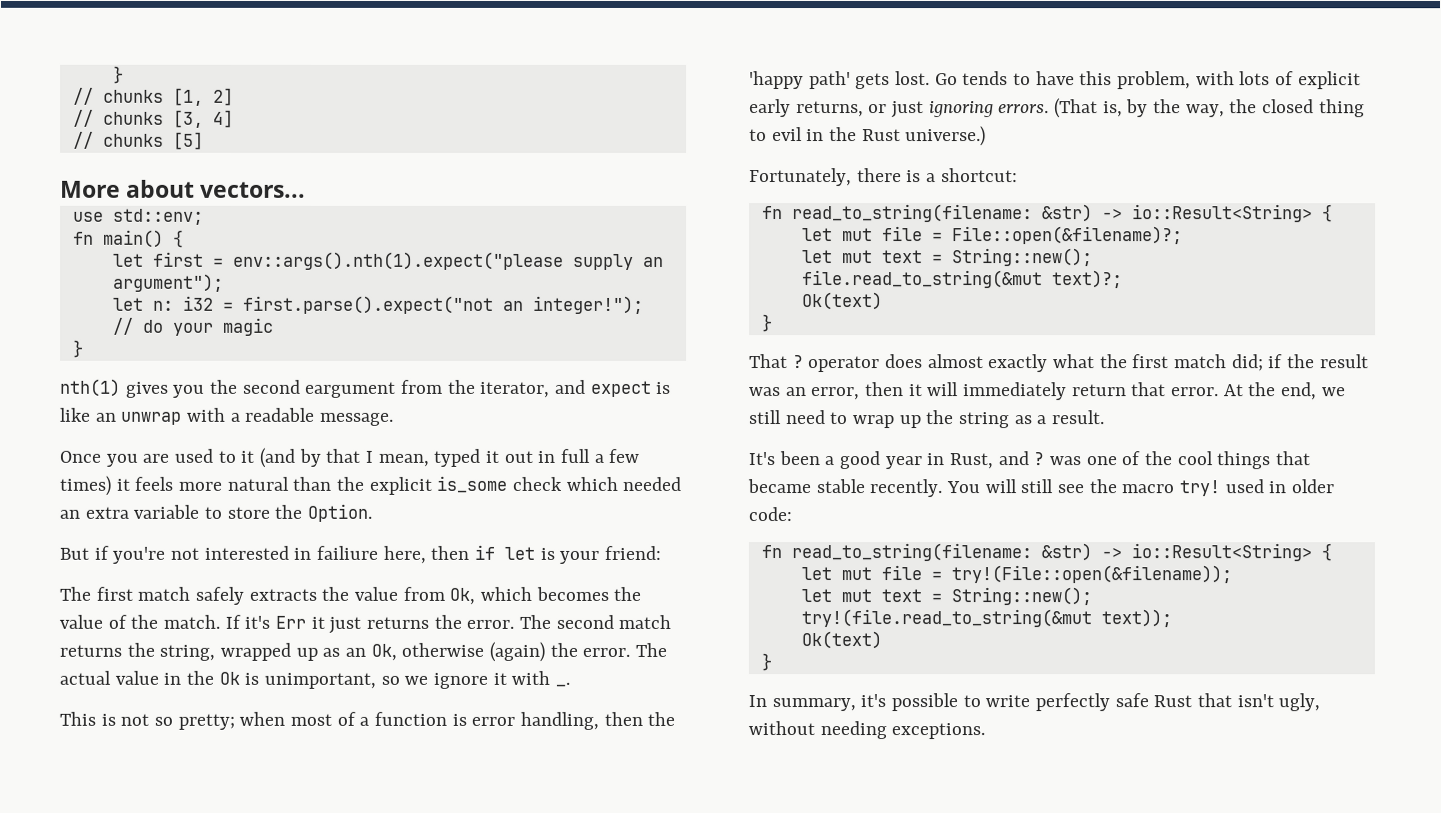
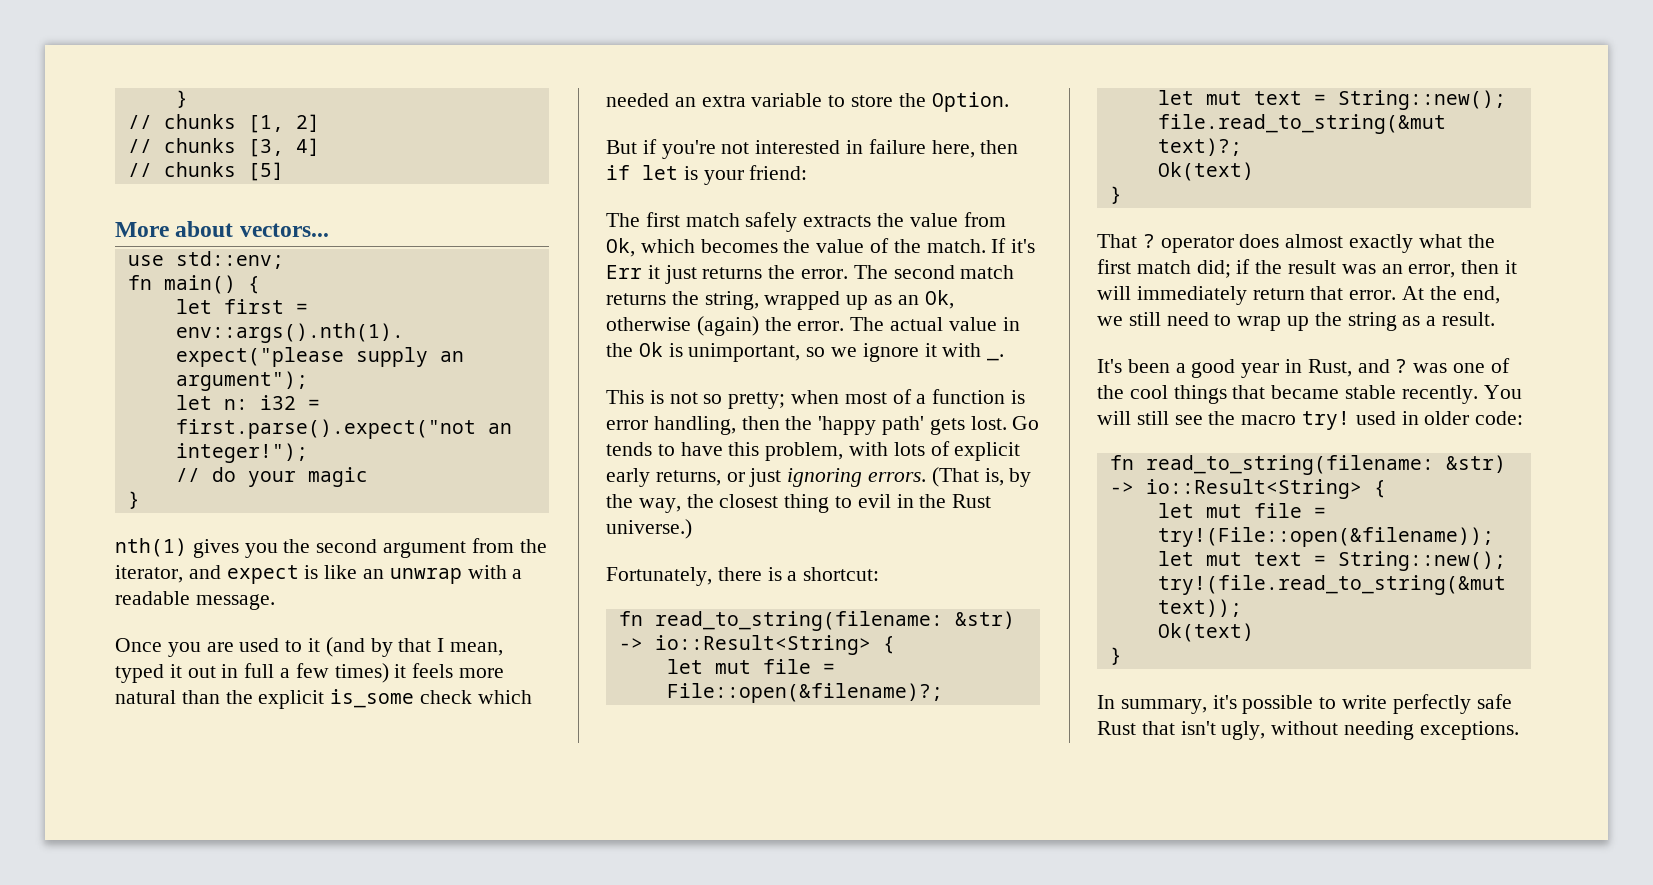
[305,381,397,398] eargument -> [383,541,467,558] argument
[316,545,379,560] failiure -> [868,139,926,154] failure
[1262,99,1315,114] closed -> [719,494,779,508] closest

